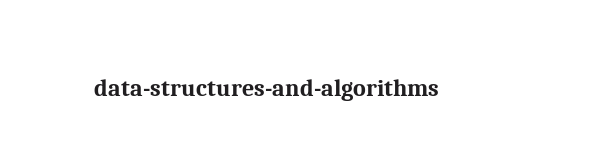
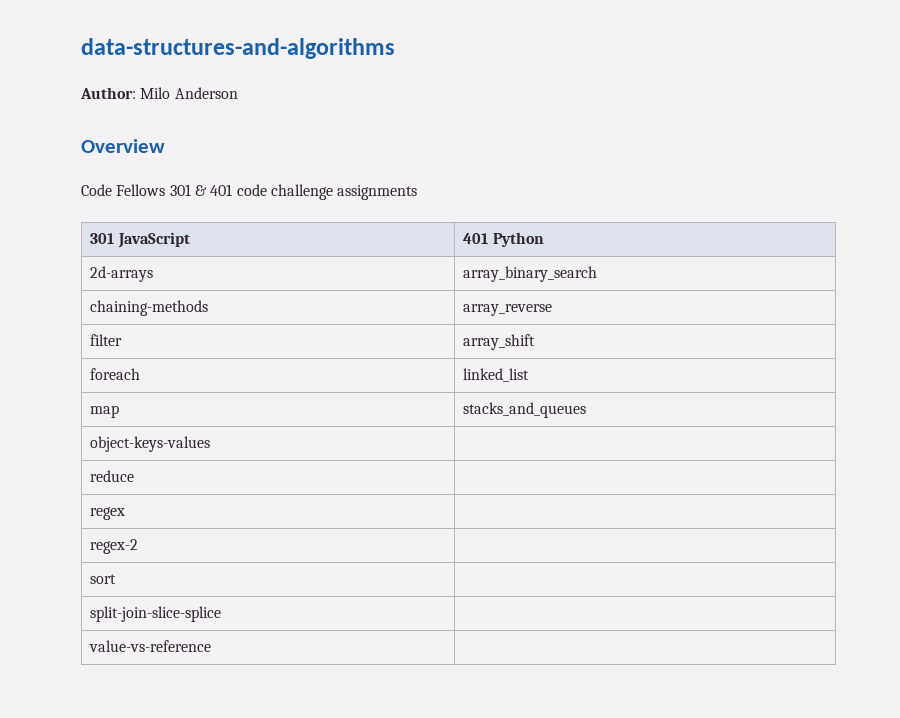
(439, 90) none -> [80,87,238,99] [81,139,165,153] [81,184,418,200] [90,232,190,248] [463,232,544,247] [90,266,154,282] [463,266,598,282] [90,300,209,316] [463,304,553,316] [90,334,123,346] [463,334,536,350] [90,368,141,380] [463,368,530,382] [90,405,120,418] [463,402,587,418] [90,436,211,452] [90,470,135,482] [90,507,126,520] [90,539,139,554] [90,574,117,584] [90,606,222,622] [89,640,212,652] // Author: Milo Anderson // Overview // Code Fellows 301 & 401 code challenge assignments // 301 JavaScript | 401 Python // 2d-arrays | array_binary_search // chaining-methods | array_reverse // filter | array_shift // foreach | linked_list // map | stacks_and_queues // object-keys-values | // reduce | // regex | // regex-2 | // sort | // split-join-slice-splice | // value-vs-reference |

